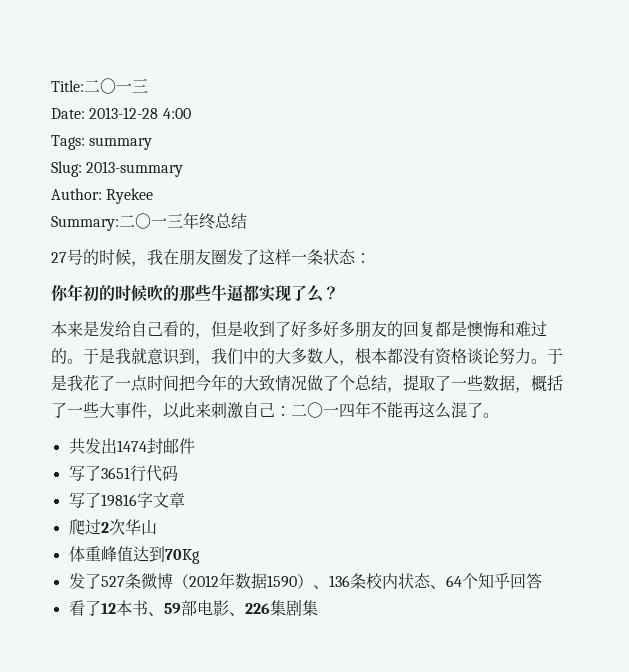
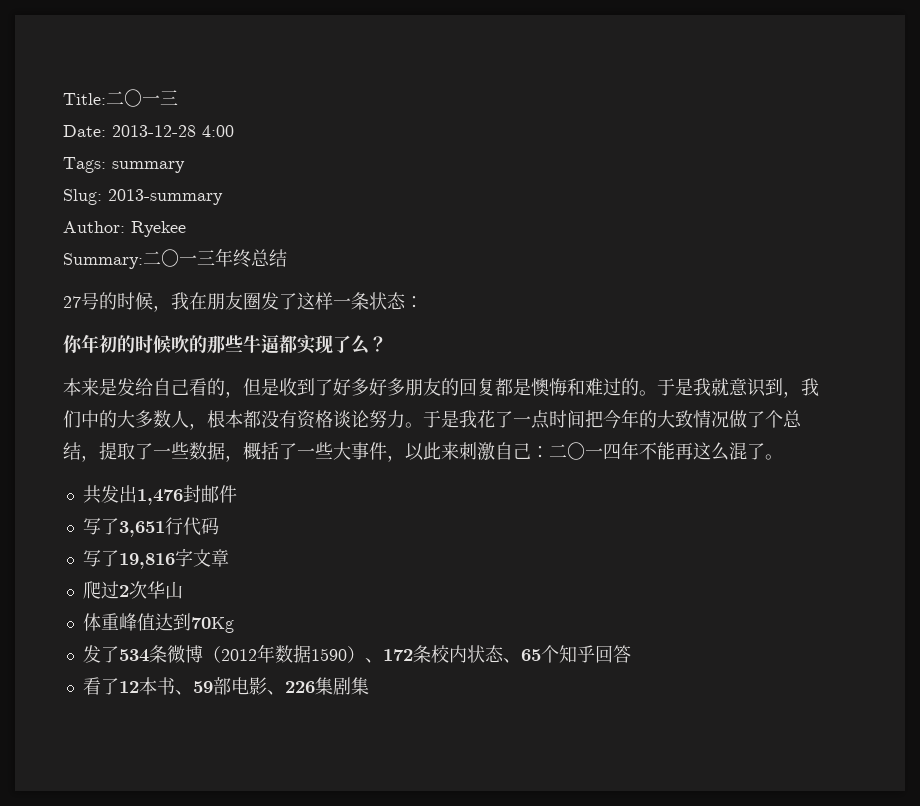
[116,440,147,452] 1474 -> [136,489,183,505] 1,476
[100,467,130,479] 3651 -> [118,521,165,537] 3,651
[100,494,137,507] 19816 -> [118,553,175,569] 19,816
[100,576,125,587] 527 -> [118,649,149,662] 534
[328,575,350,587] 136 -> [382,649,413,661] 172
[445,575,462,587] 64 -> [520,649,541,661] 65

